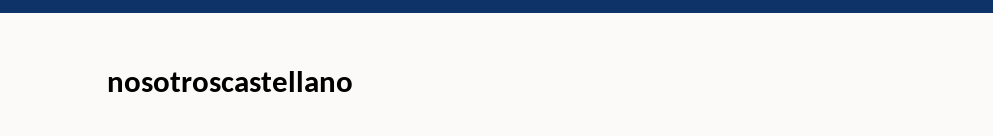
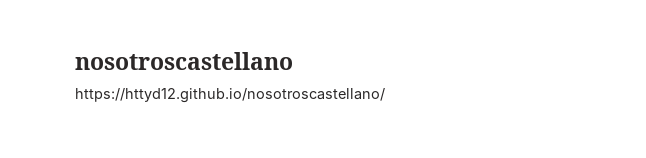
(353, 81) none -> [75,88,385,103] // https://httyd12.github.io/nosotroscastellano/

